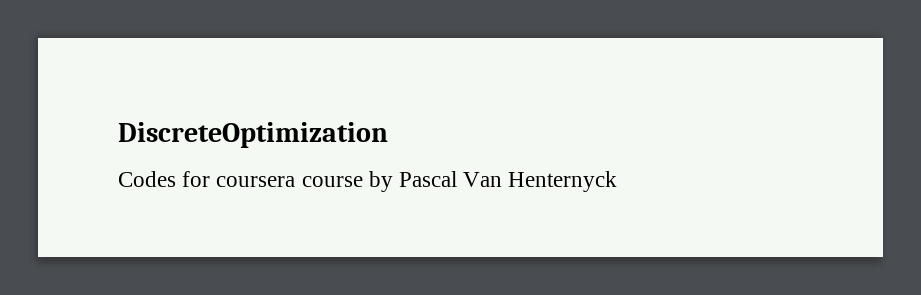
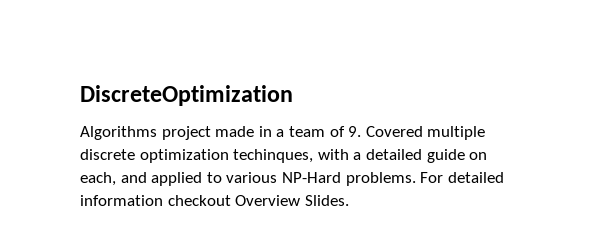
[118,171,618,192] Codes for coursera course by Pascal Van Henternyck -> [80,126,486,140] [80,149,488,163] [80,172,504,186] [80,195,349,206] Algorithms project made in a team of 9. Covered multiple discrete optimization techinques, with a detailed guide on each, and applied to various NP-Hard problems. For detailed information checkout Overview Slides.

